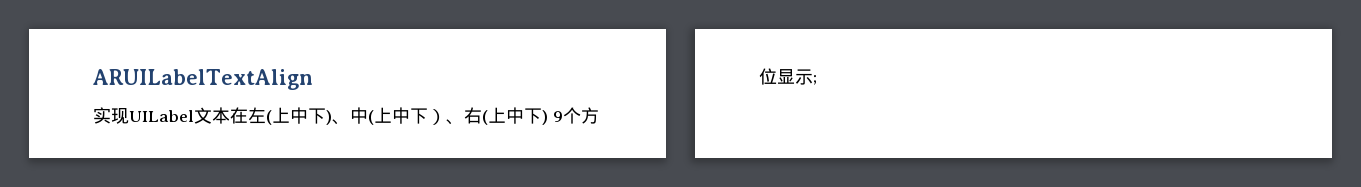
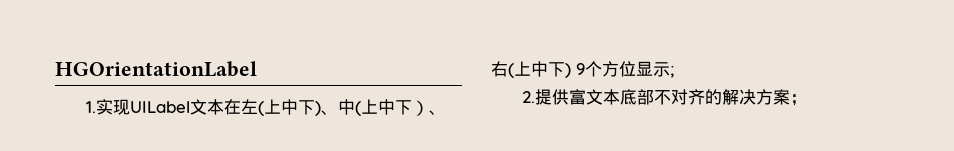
[93,69,313,90] ARUILabelTextAlign // -> [55,61,257,77] [86,101,97,113] HGOrientationLabel // 1.
(817, 80) none -> [522,89,808,106] // 2.提供富文本底部不对齐的解决方案；

